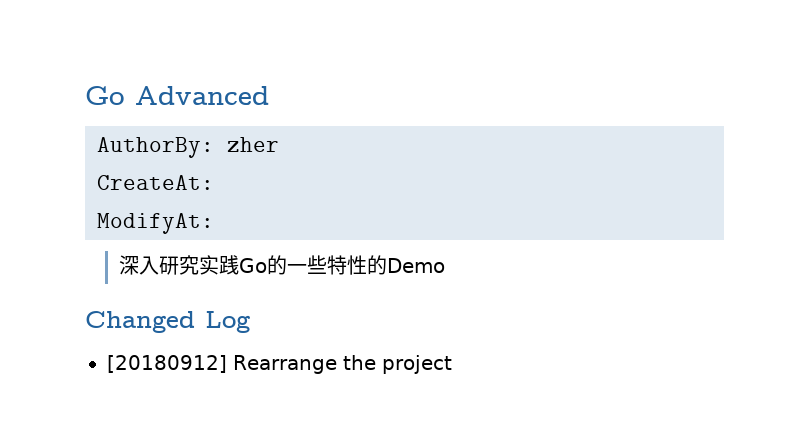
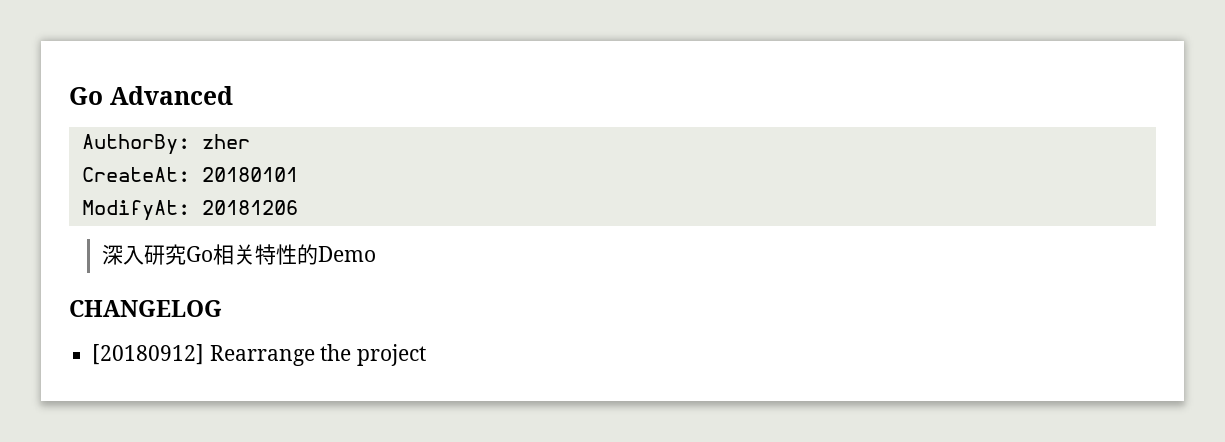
(214, 182) none -> [201,167,298,182] 20180101
(214, 223) none -> [201,200,298,215] 20181206
[199,255,328,275] 实践Go的一些 -> [185,244,255,265] Go相关
[85,311,250,333] Changed Log -> [69,300,222,317] CHANGELOG

